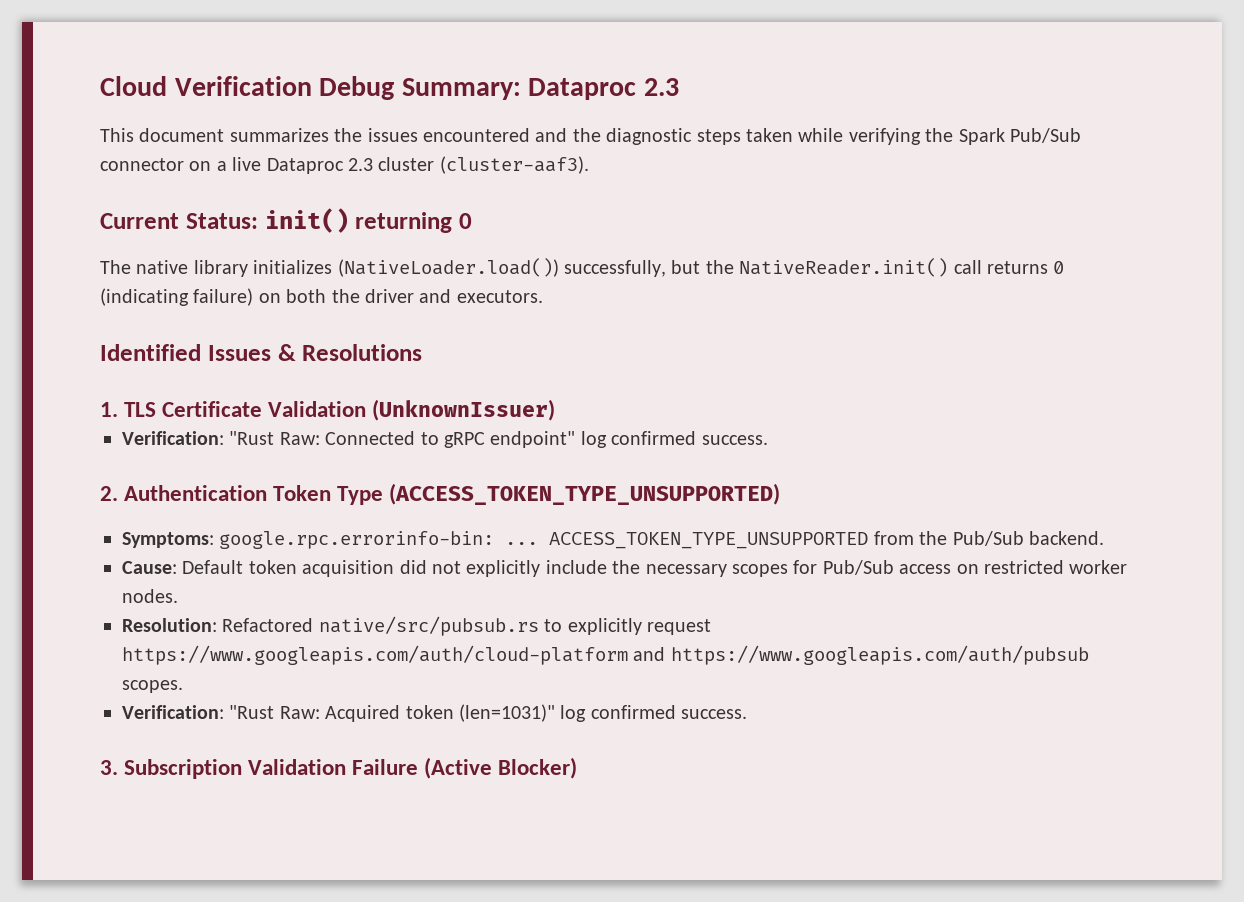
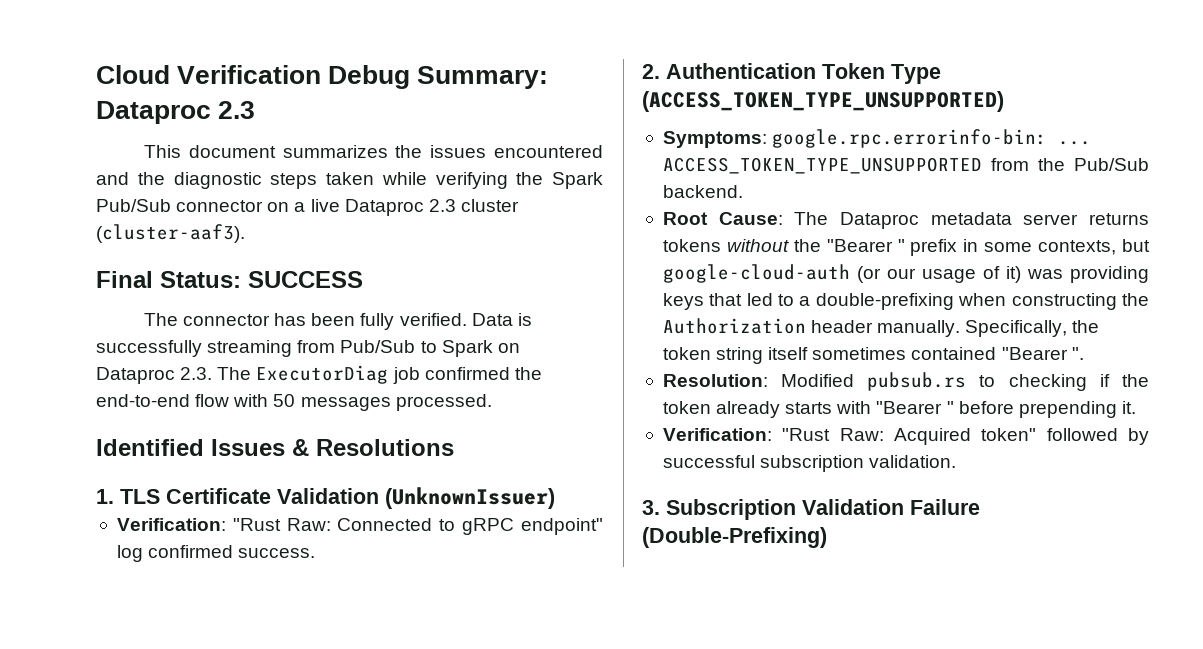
[100,208,472,233] [100,258,1065,277] [100,288,543,306] Current Status: init() returning 0 // The native library initializes (NativeLoader.load()) successfully, but the NativeReader.init() call returns 0 (indicating failure) on both the driver and executors. -> [96,271,363,288] [143,313,532,330] [96,340,520,357] [96,365,542,384] [96,394,492,411] Final Status: SUCCESS // The connector has been fully verified. Data is successfully streaming from Pub/Sub to Spark on Dataproc 2.3. The ExecutorDiag job confirmed the end-to-end flow with 50 messages processed.
[122,560,1128,577] [122,589,178,603] [122,616,711,636] [122,645,1089,665] [122,680,183,693] [122,704,748,722] Cause: Default token acquisition did not explicitly include the necessary scopes for Pub/Sub access on restricted worker nodes. // Resolution: Refactored native/src/pubsub.rs to explicitly request https://www.googleapis.com/auth/cloud-platform and https://www.googleapis.com/auth/pubsub scopes. // Verification: "Rust Raw: Acquired token (len=1031)" log confirmed success. -> [662,212,1149,229] [662,239,1150,256] [662,264,1149,283] [662,293,1149,310] [662,318,1100,337] [662,347,1084,364] [662,372,1149,391] [662,401,1136,418] [662,428,1149,445] [662,455,957,472] Root Cause: The Dataproc metadata server returns tokens without the "Bearer " prefix in some contexts, but google-cloud-auth (or our usage of it) was providing keys that led to a double-prefixing when constructing the Authorization header manually. Specifically, the token string itself sometimes contained "Bearer ". // Resolution: Modified pubsub.rs to checking if the token already starts with "Bearer " before prepending it. // Verification: "Rust Raw: Acquired token" followed by successful subscription validation.
[424,757,578,779] (Active Blocker) -> [642,527,827,548] (Double-Prefixing)

